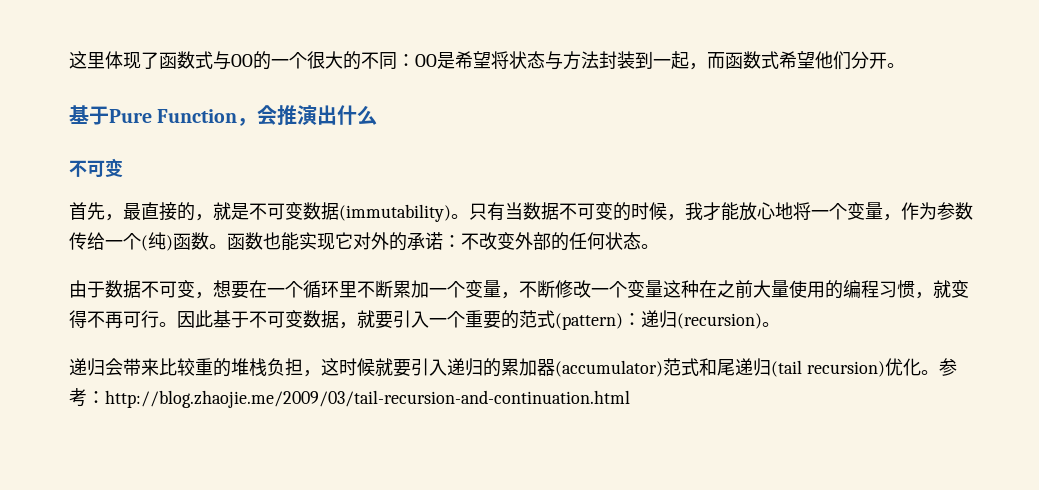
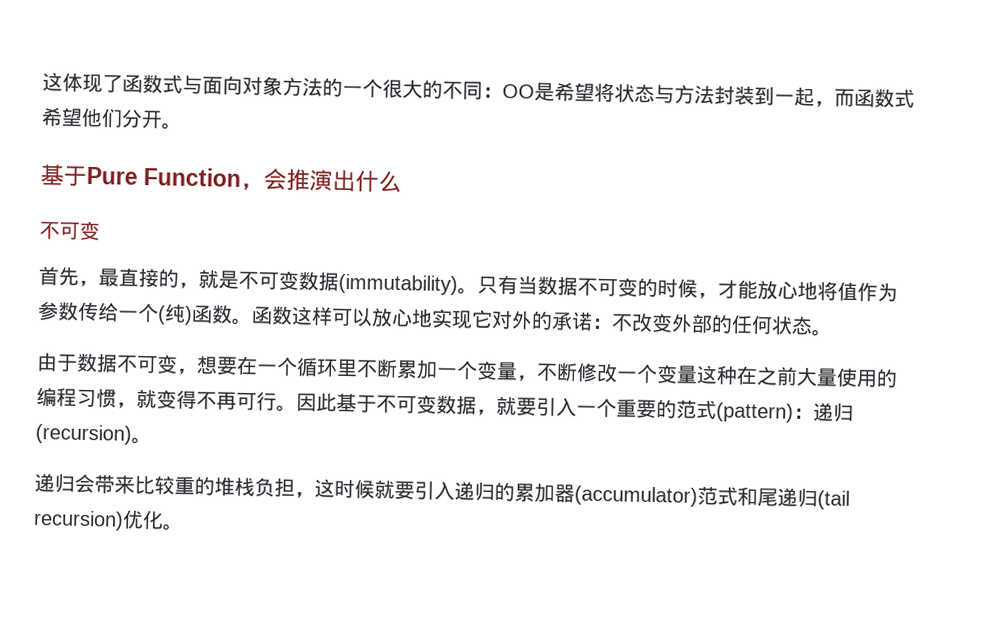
[69,51,105,69] 这里 -> [42,72,63,92] 这
[231,54,253,67] OO -> [202,75,323,97] 面向对象方法
[685,202,703,220] 我 -> (718, 296) none
[811,202,901,221] 一个变量， -> [837,281,858,301] 值
[263,232,299,251] 也能 -> [291,305,433,328] 这样可以放心地
[938,358,957,376] [69,388,630,408] 参考：http://blog.zhaojie.me/2009/03/tail-recursion-and-continuation.html -> (183, 527) none

